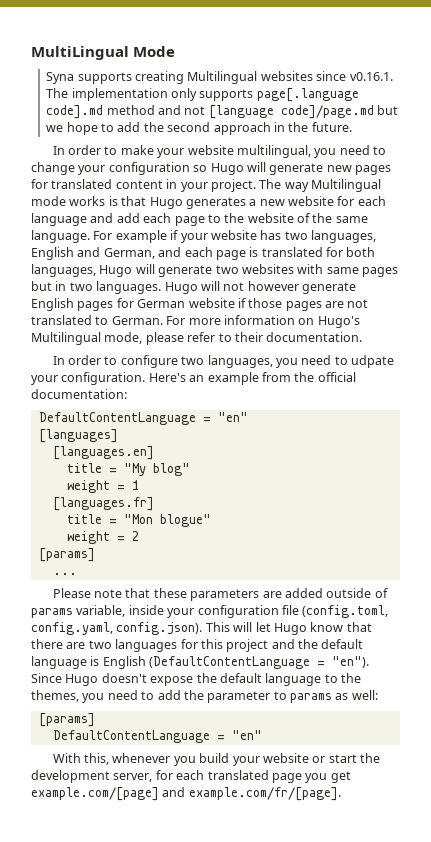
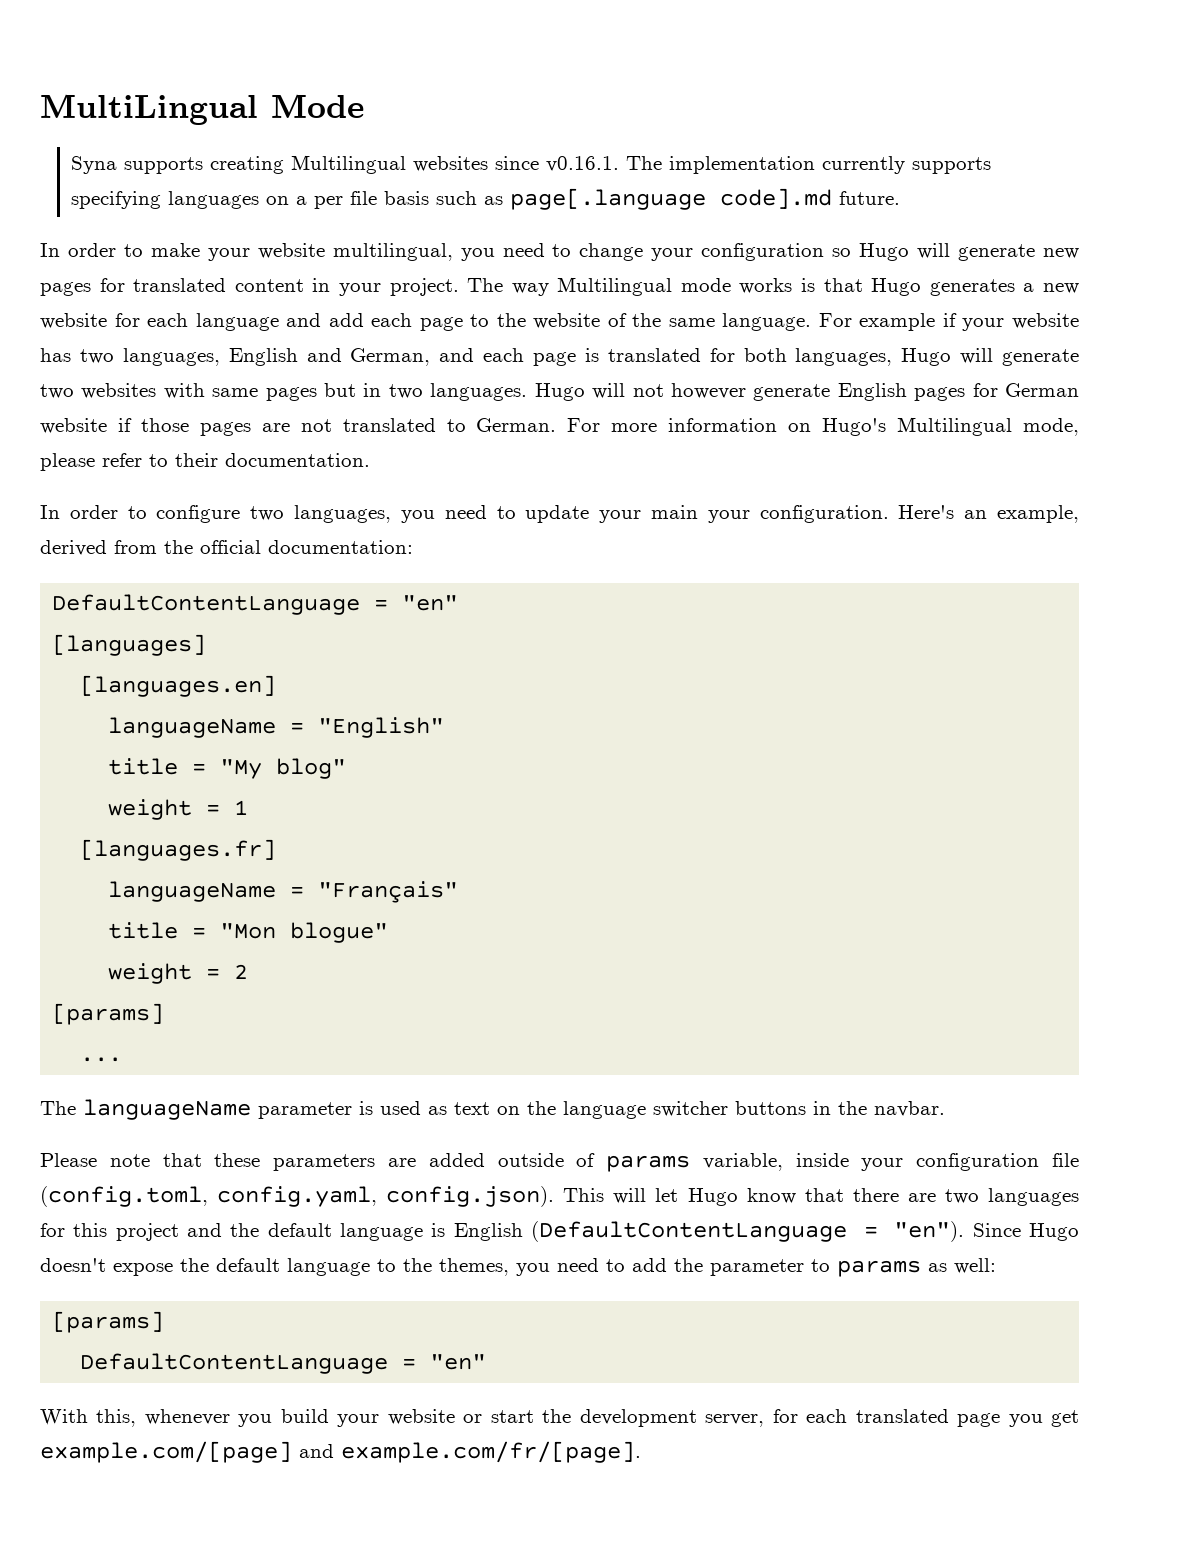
[171,88,359,102] [46,105,399,119] [46,122,309,135] only supports page[.language code].md method and not [language code]/page.md but we hope to add the second approach in the -> [822,156,992,174] [71,188,833,210] currently supports specifying languages on a per file basis such as page[.language code].md
[351,355,395,368] udpate -> [525,505,698,523] update your main
[207,372,259,385] example -> [997,505,1079,523] [40,540,107,556] example, derived
(154, 453) none -> [108,717,445,738] // languageName = "English"
(154, 504) none -> [108,881,459,903] // languageName = "Français"
(77, 574) none -> [40,1099,945,1120] // The languageName parameter is used as text on the language switcher buttons in the navbar.

